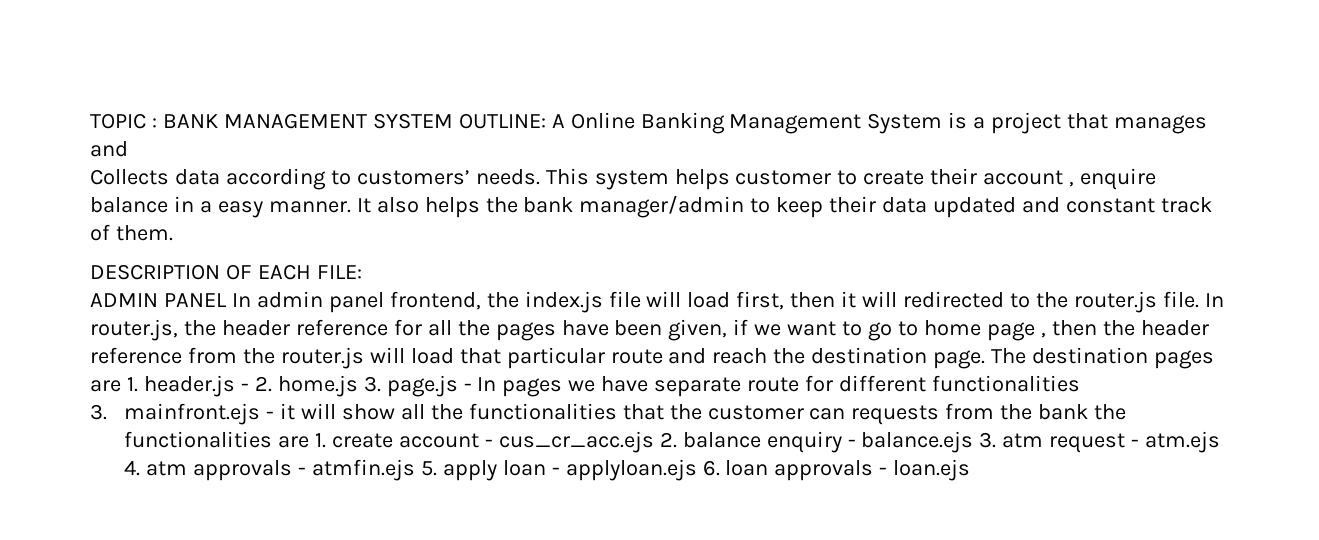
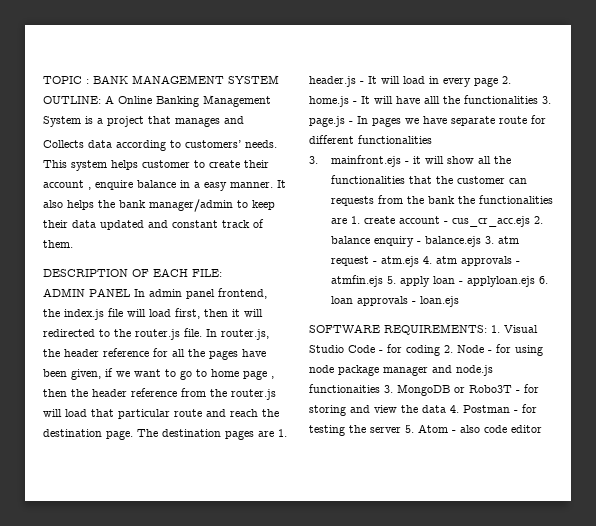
[254,375,358,397] 2. home.js -> [368,76,511,87] [309,95,538,107] It will load in every page 2. home.js - It will have alll the functionalities
(971, 470) none -> [309,324,538,335] [309,344,543,356] [309,365,493,376] [309,384,539,396] [309,404,537,416] [309,424,542,436] // SOFTWARE REQUIREMENTS: 1. Visual Studio Code - for coding 2. Node - for using node package manager and node.js functionaities 3. MongoDB or Robo3T - for storing and view the data 4. Postman - for testing the server 5. Atom - also code editor

